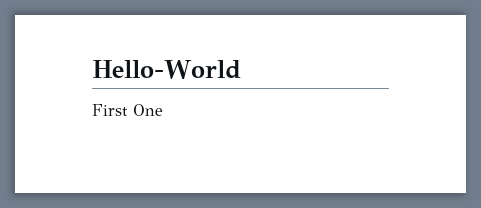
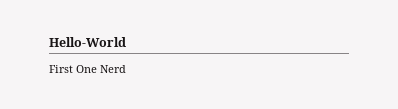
(163, 110) none -> [100,65,126,73] Nerd

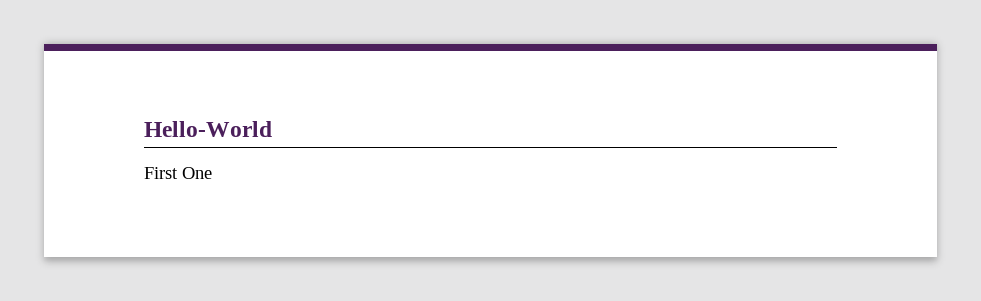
[100,65,126,73] Nerd -> (212, 173) none

